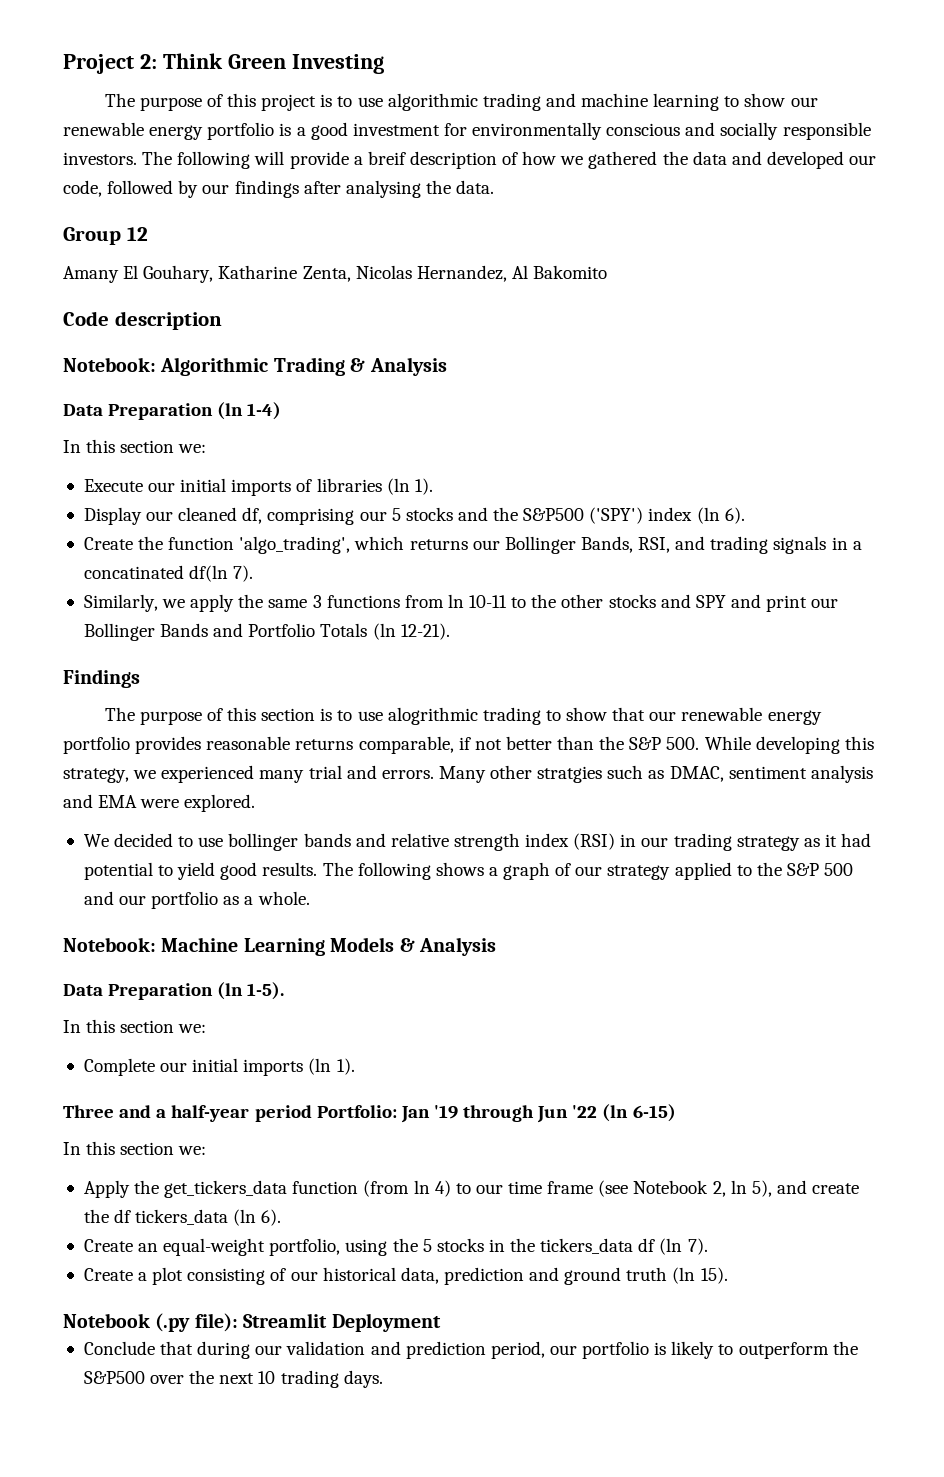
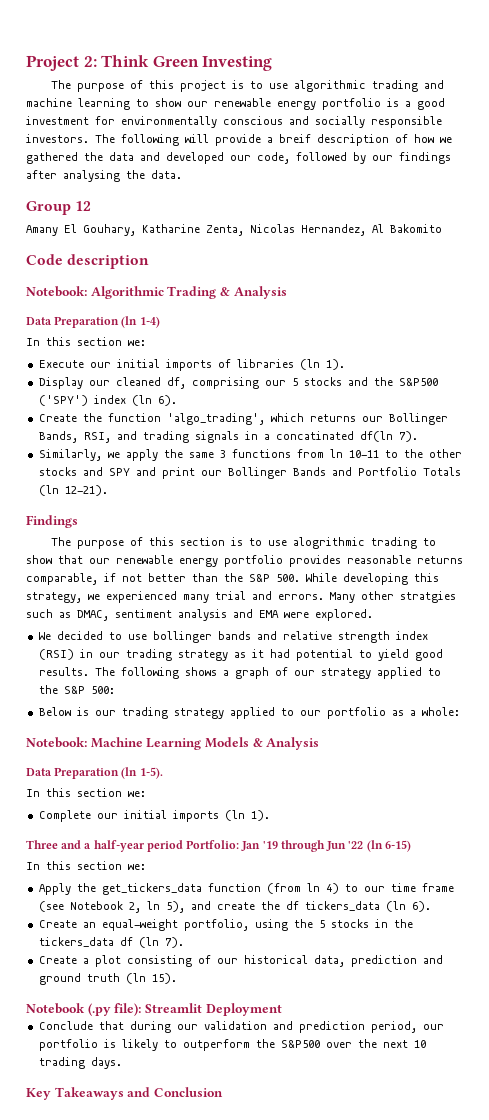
[824,863,854,876] [83,891,114,905] 500 and -> [90,686,115,694] [38,707,294,719] 500: // Below is our trading strategy applied to
[257,891,310,905] whole. -> [421,707,460,716] whole:
(383, 1379) none -> [26,1087,223,1100] // Key Takeaways and Conclusion

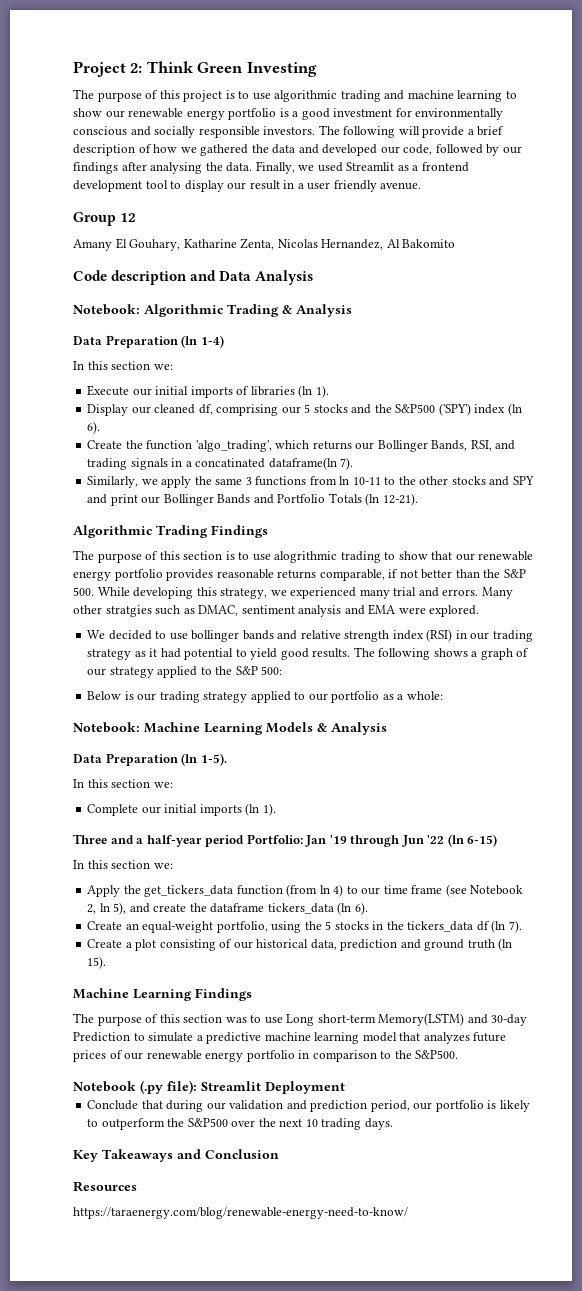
[279,134,311,143] breif -> [477,126,505,136] brief
(182, 174) none -> [255,161,469,174] [73,180,422,192] Finally, we used Streamlit as a frontend development tool to display our result in a user friendly avenue.
(150, 261) none -> [190,270,314,285] and Data Analysis
[359,431,393,442] df(ln -> [268,457,337,470] dataframe(ln
(108, 490) none -> [73,525,208,538] Algorithmic Trading
[285,901,299,910] df -> [210,903,265,913] dataframe
(177, 978) none -> [73,988,252,1001] [73,1013,528,1026] [73,1032,507,1044] [73,1050,459,1062] // Machine Learning Findings // The purpose of this section was to use Long short-term Memory(LSTM) and 30-day Prediction to simulate a predictive machine learning model that analyzes future prices of our renewable energy portfolio in comparison to the S&P500.
(223, 1092) none -> [73,1181,137,1192] [73,1207,408,1219] // Resources // https://taraenergy.com/blog/renewable-energy-need-to-know/

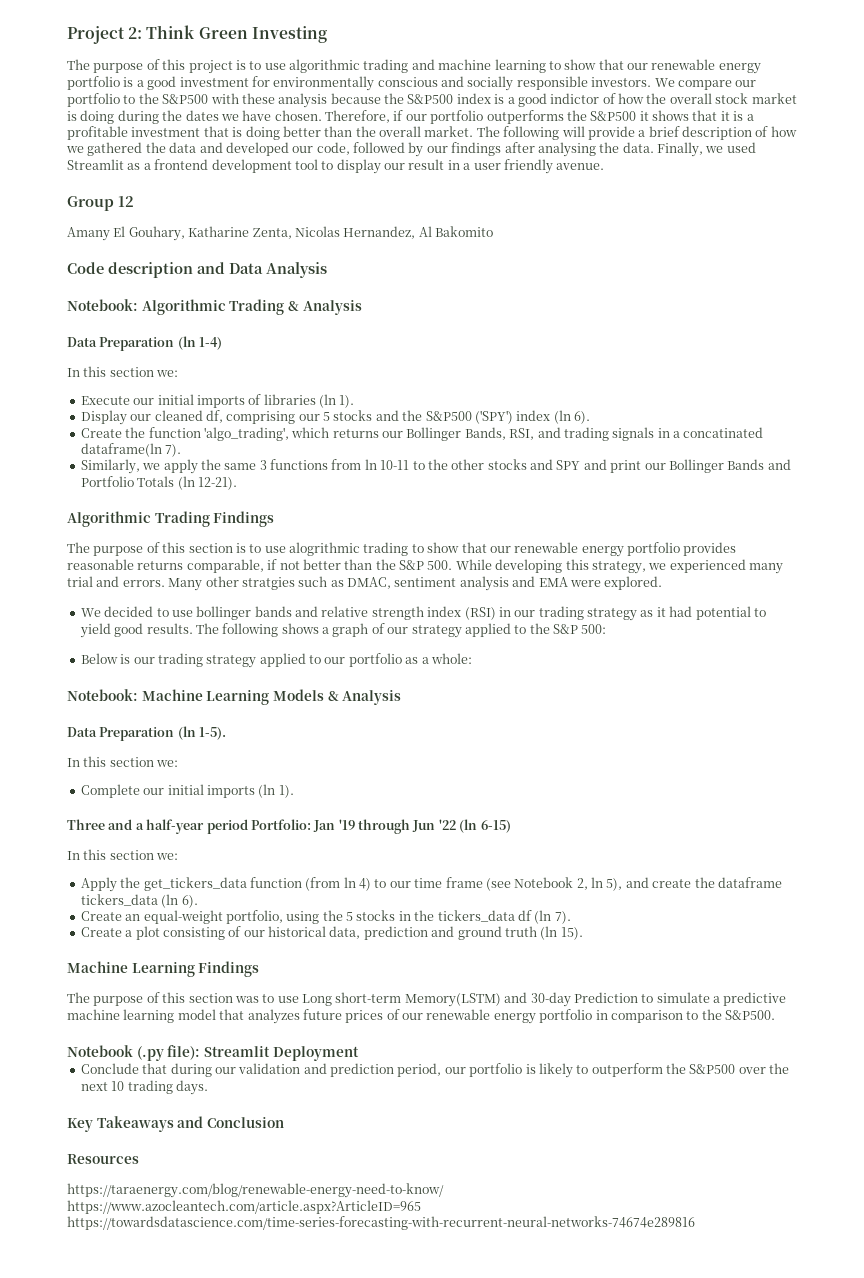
(102, 112) none -> [598,59,624,70] that
(316, 130) none -> [654,78,757,90] [67,93,797,108] [67,110,754,124] [67,126,474,140] We compare our portfolio to the S&P500 with these analysis because the S&P500 index is a good indictor of how the overall stock market is doing during the dates we have chosen. Therefore, if our portfolio outperforms the S&P500 it shows that it is a profitable investment that is doing better than the overall market.
(408, 1213) none -> [67,1200,421,1214] [67,1216,695,1230] https://www.azocleantech.com/article.aspx?ArticleID=965 https://towardsdatascience.com/time-series-forecasting-with-recurrent-neural-networks-74674e289816

